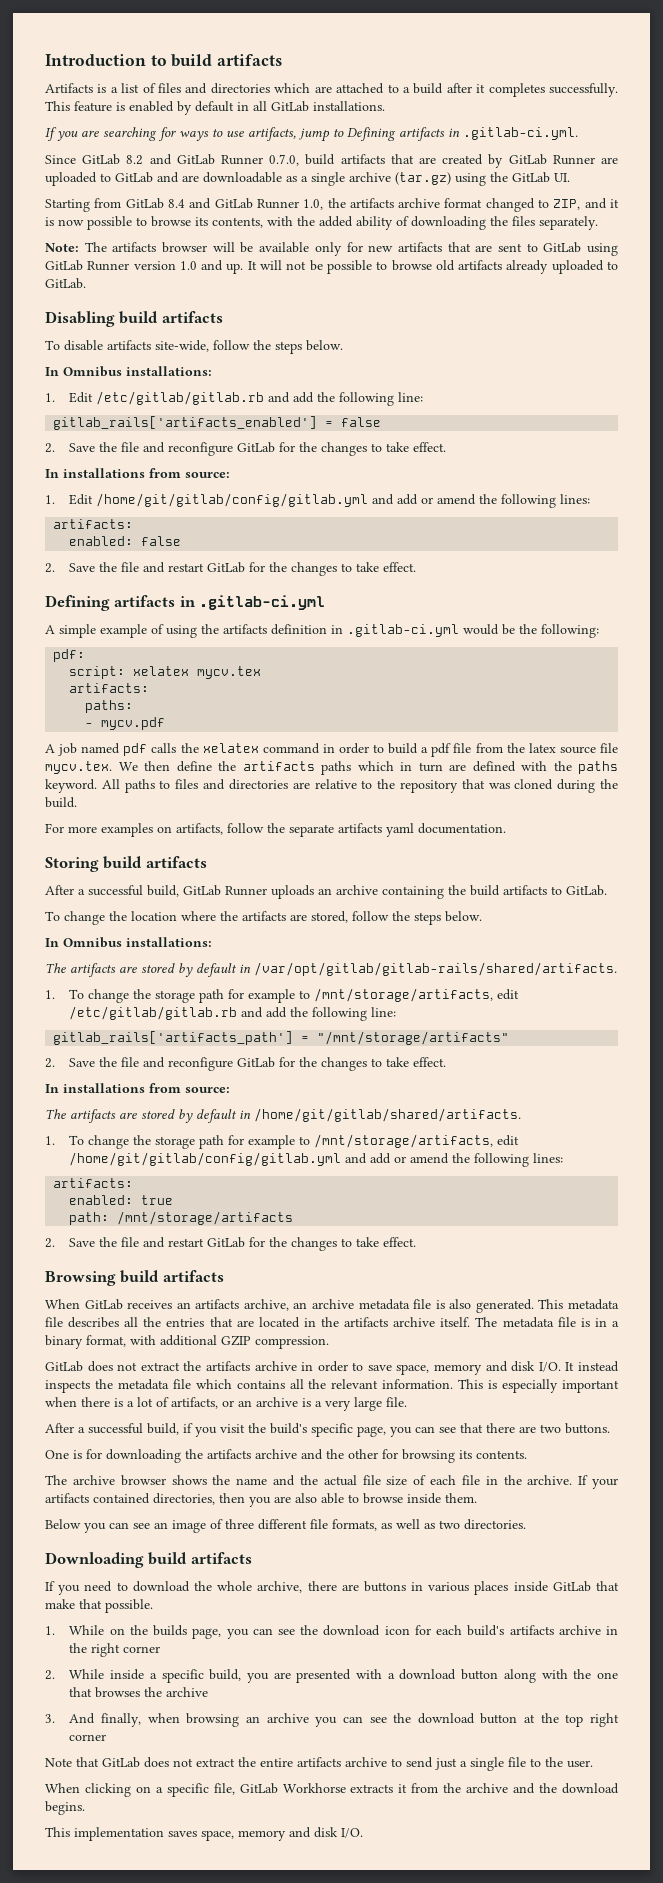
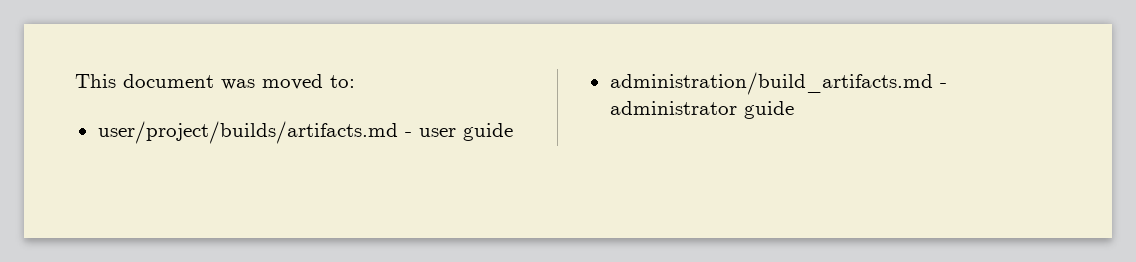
[45,54,283,67] [45,83,619,97] [45,101,385,115] [45,127,578,142] [45,154,618,168] [45,172,570,186] [45,198,619,212] [45,216,598,230] [45,242,618,256] [45,260,618,274] [45,278,86,289] [45,311,223,327] [45,340,343,354] [45,366,212,377] [45,391,424,406] [53,416,382,430] [45,442,447,456] [45,468,230,478] [45,493,591,508] [53,519,134,529] [69,536,182,546] [45,562,417,576] [45,595,326,611] [45,624,599,638] [53,649,86,662] [69,666,262,679] [69,683,150,693] [85,700,134,713] [85,717,166,730] [45,743,618,757] [45,761,618,775] [45,779,618,793] [45,797,77,808] [45,823,506,837] [45,856,207,872] [45,885,607,899] [45,911,482,925] [45,937,212,948] [45,962,617,977] [45,988,520,1003] [69,1006,397,1021] [53,1031,510,1045] [45,1057,447,1071] [45,1083,230,1093] [45,1108,521,1123] [45,1134,520,1149] [69,1152,564,1167] [53,1178,134,1188] [69,1195,174,1205] [69,1211,294,1225] [45,1237,417,1251] [45,1270,224,1286] [45,1299,619,1313] [45,1317,619,1328] [45,1335,329,1349] [45,1361,619,1375] [45,1379,619,1393] [45,1397,407,1411] [45,1423,610,1437] [45,1449,527,1463] [45,1475,618,1489] [45,1493,477,1507] [45,1519,526,1533] [45,1552,252,1568] [45,1581,619,1595] [45,1599,153,1613] [45,1625,618,1639] [69,1643,161,1657] [45,1669,618,1683] [69,1687,209,1698] [45,1713,619,1727] [69,1734,107,1741] [45,1757,593,1771] [45,1783,619,1797] [45,1801,85,1815] [45,1827,363,1841] Introduction to build artifacts // Artifacts is a list of files and directories which are attached to a build after it completes successfully. This feature is enabled by default in all GitLab installations. // If you are searching for ways to use artifacts, jump to Defining artifacts in .gitlab-ci.yml. // Since GitLab 8.2 and GitLab Runner 0.7.0, build artifacts that are created by GitLab Runner are uploaded to GitLab and are downloadable as a single archive (tar.gz) using the GitLab UI. // Starting from GitLab 8.4 and GitLab Runner 1.0, the artifacts archive format changed to ZIP, and it is now possible to browse its contents, with the added ability of downloading the files separately. // Note: The artifacts browser will be available only for new artifacts that are sent to GitLab using GitLab Runner version 1.0 and up. It will not be possible to browse old artifacts already uploaded to GitLab. // Disabling build artifacts // To disable artifacts site-wide, follow the steps below. // In Omnibus installations: // 1. Edit /etc/gitlab/gitlab.rb and add the following line: // gitlab_rails['artifacts_enabled'] = false // 2. Save the file and reconfigure GitLab for the changes to take effect. // In installations from source: // 1. Edit /home/git/gitlab/config/gitlab.yml and add or amend the following lines: // artifacts: // enabled: false // 2. Save the file and restart GitLab for the changes to take effect. // Defining artifacts in .gitlab-ci.yml // A simple example of using the artifacts definition in .gitlab-ci.yml would be the following: // pdf: // script: xelatex mycv.tex // artifacts: // paths: // - mycv.pdf // A job named pdf calls the xelatex command in order to build a pdf file from the latex source file mycv.tex. We then define the artifacts paths which in turn are defined with the paths keyword. All paths to files and directories are relative to the repository that was cloned during the build. // For more examples on artifacts, follow the separate artifacts yaml documentation. // Storing build artifacts // After a successful build, GitLab Runner uploads an archive containing the build artifacts to GitLab. // To change the location where the artifacts are stored, follow the steps below. // In Omnibus installations: // The artifacts are stored by default in /var/opt/gitlab/gitlab-rails/shared/artifacts. // 1. To change the storage path for example to /mnt/storage/artifacts, edit /etc/gitlab/gitlab.rb and add the following line: // gitlab_rails['artifacts_path'] = "/mnt/storage/artifacts" // 2. Save the file and reconfigure GitLab for the changes to take effect. // In installations from source: // The artifacts are stored by default in /home/git/gitlab/shared/artifacts. // 1. To change the storage path for example to /mnt/storage/artifacts, edit /home/git/gitlab/config/gitlab.yml and add or amend the following lines: // artifacts: // enabled: true // path: /mnt/storage/artifacts // 2. Save the file and restart GitLab for the changes to take effect. // Browsing build artifacts // When GitLab receives an artifacts archive, an archive metadata file is also generated. This metadata file describes all the entries that are located in the artifacts archive itself. The metadata file is in a binary format, with additional GZIP compression. // GitLab does not extract the artifacts archive in order to save space, memory and disk I/O. It instead inspects the metadata file which contains all the relevant information. This is especially important when there is a lot of artifacts, or an archive is a very large file. // After a successful build, if you visit the build's specific page, you can see that there are two buttons. // One is for downloading the artifacts archive and the other for browsing its contents. // The archive browser shows the name and the actual file size of each file in the archive. If your artifacts contained directories, then you are also able to browse inside them. // Below you can see an image of three different file formats, as well as two directories. // Downloading build artifacts // If you need to download the whole archive, there are buttons in various places inside GitLab that make that possible. // 1. While on the builds page, you can see the download icon for each build's artifacts archive in the right corner // 2. While inside a specific build, you are presented with a download button along with the one that browses the archive // 3. And finally, when browsing an archive you can see the download button at the top right corner // Note that GitLab does not extract the entire artifacts archive to send just a single file to the user. // When clicking on a specific file, GitLab Workhorse extracts it from the archive and the download begins. // This implementation saves space, memory and disk I/O. -> [75,74,355,90] [97,121,513,144] [609,72,947,95] [609,101,794,119] This document was moved to: // user/project/builds/artifacts.md - user guide // administration/build_artifacts.md - administrator guide

